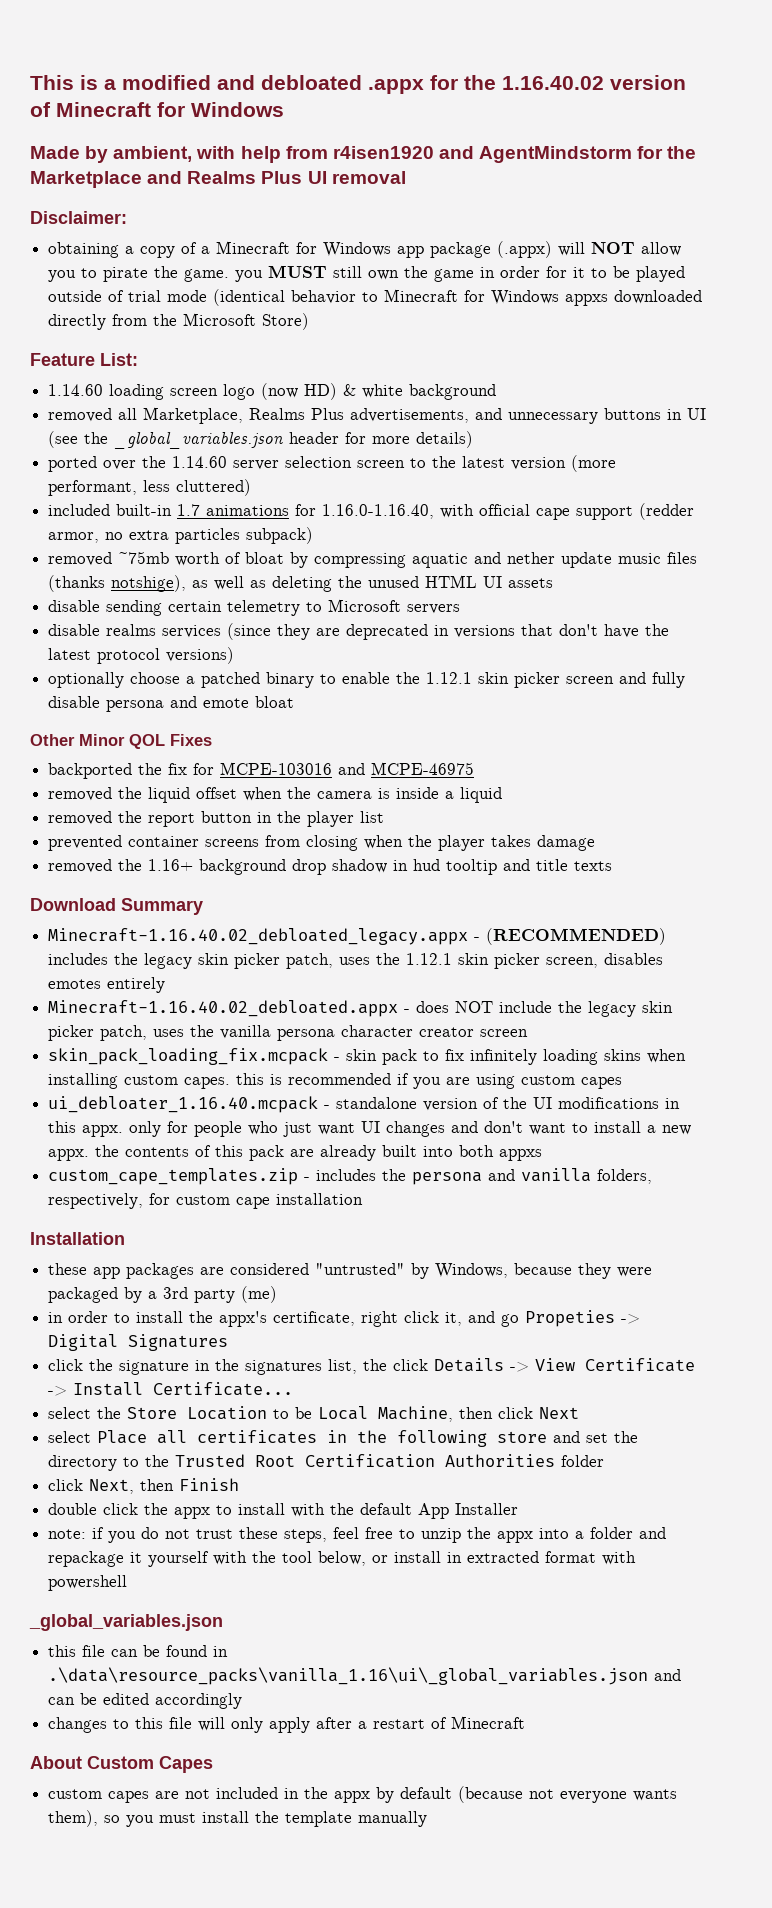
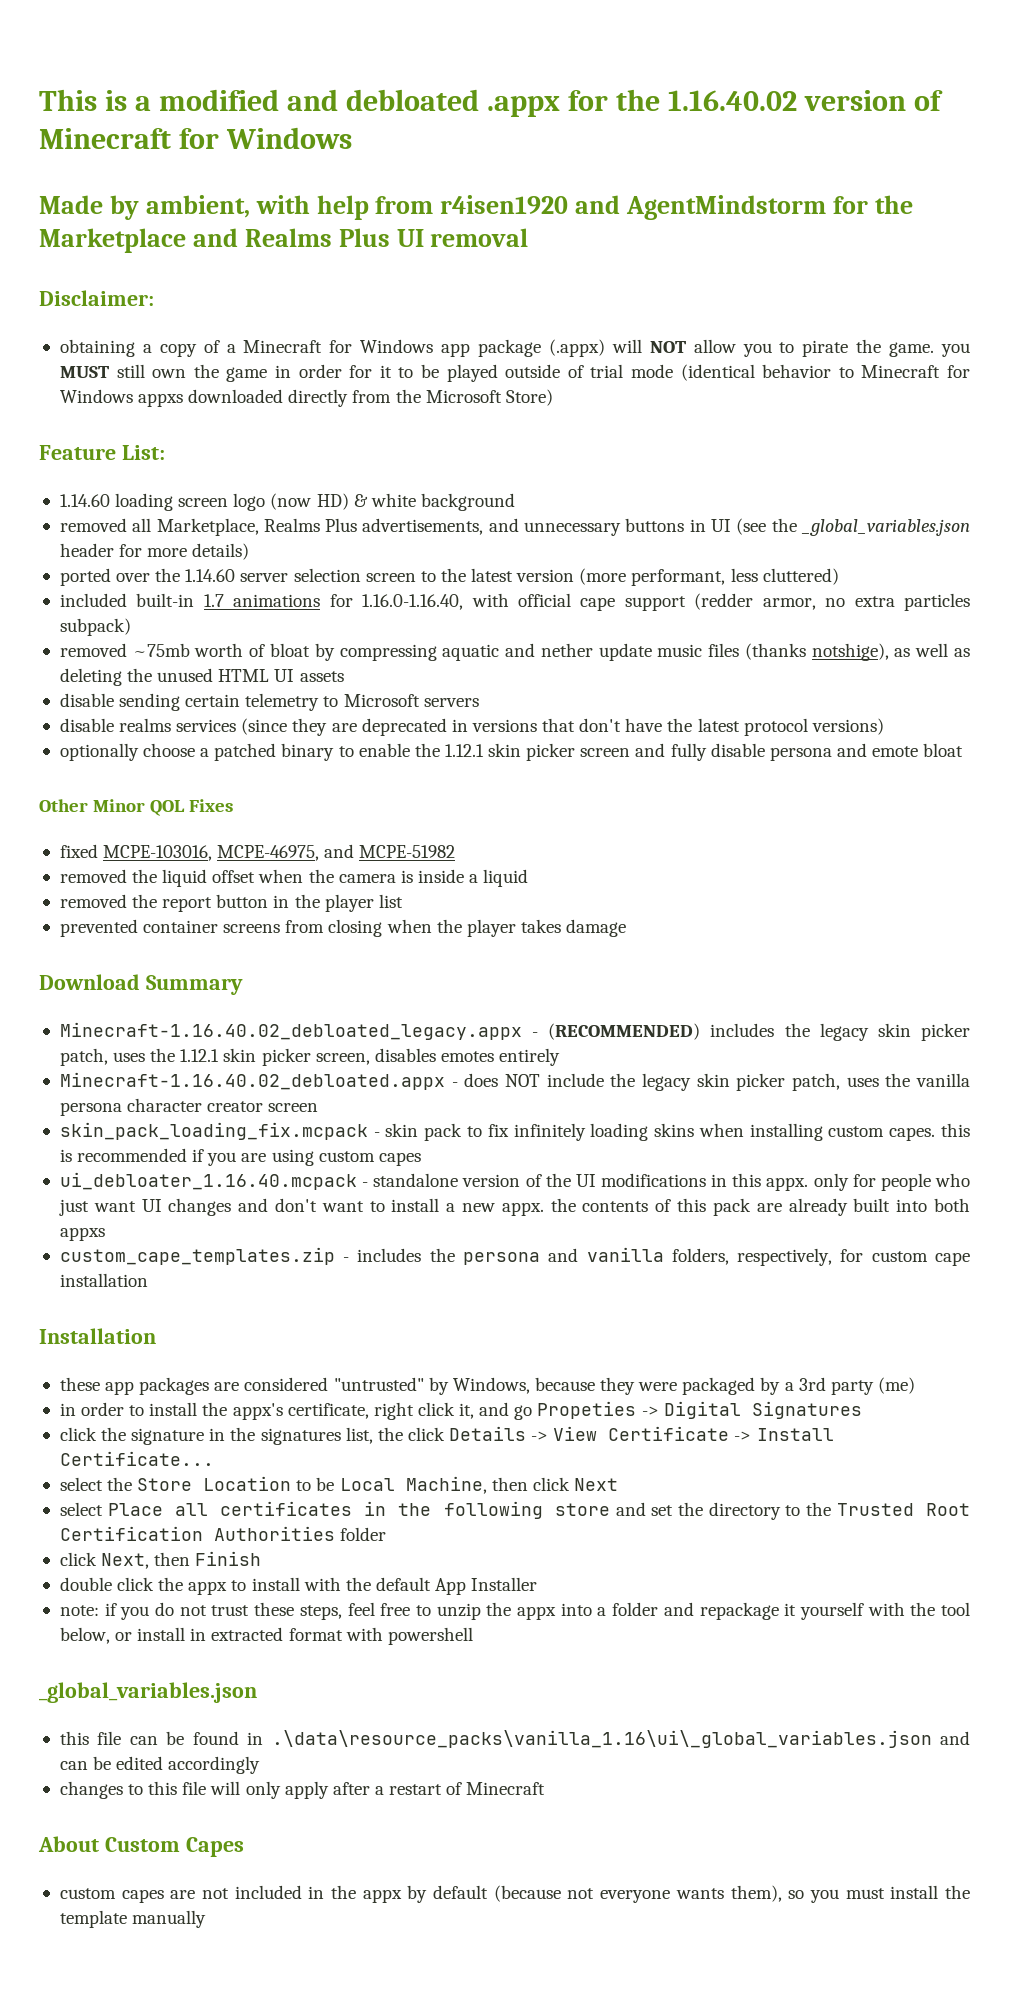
[48,762,475,779] backported the fix for MCPE-103016 and MCPE-46975 -> [59,844,456,861] fixed MCPE-103016, MCPE-46975, and MCPE-51982
[48,859,613,875] // removed the 1.16+ background drop shadow in hud tooltip and title texts -> (627, 928) none

